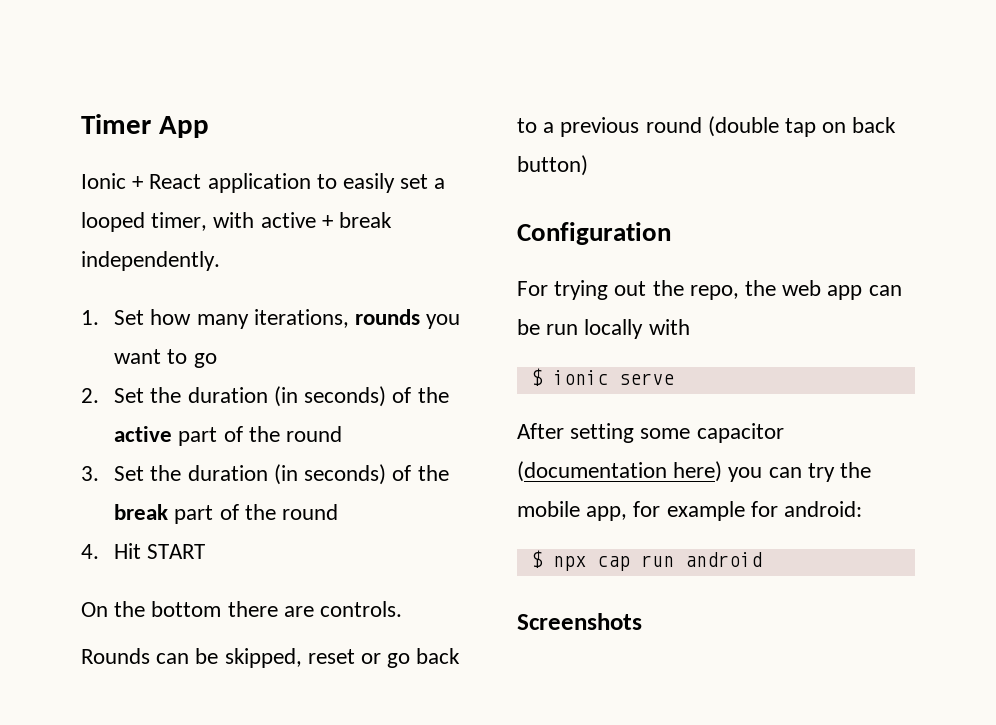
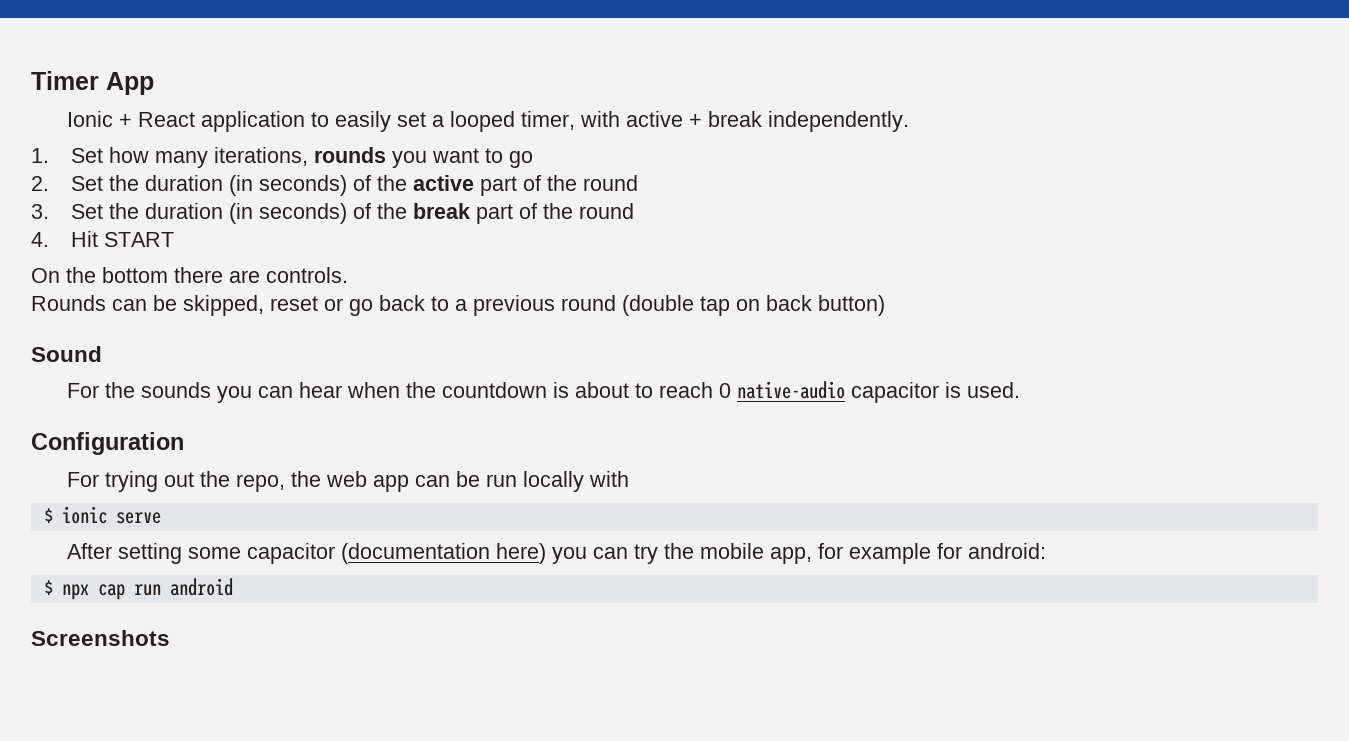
(588, 165) none -> [31,346,102,362] [66,381,1020,403] // Sound // For the sounds you can hear when the countdown is about to reach 0 native-audio capacitor is used.

